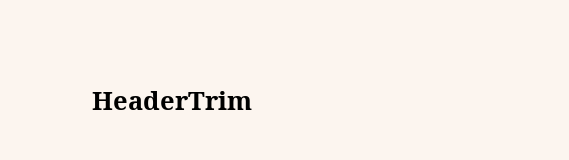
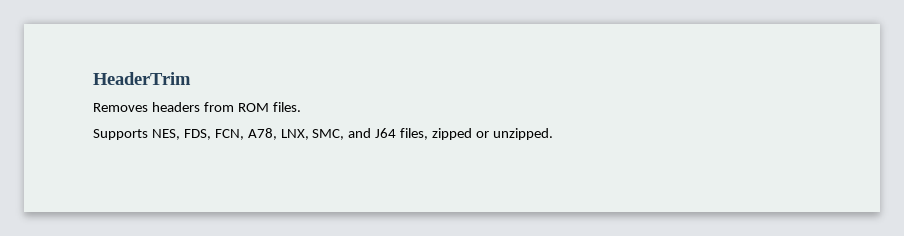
(252, 100) none -> [93,102,301,112] [93,128,553,140] // Removes headers from ROM files. // Supports NES, FDS, FCN, A78, LNX, SMC, and J64 files, zipped or unzipped.

